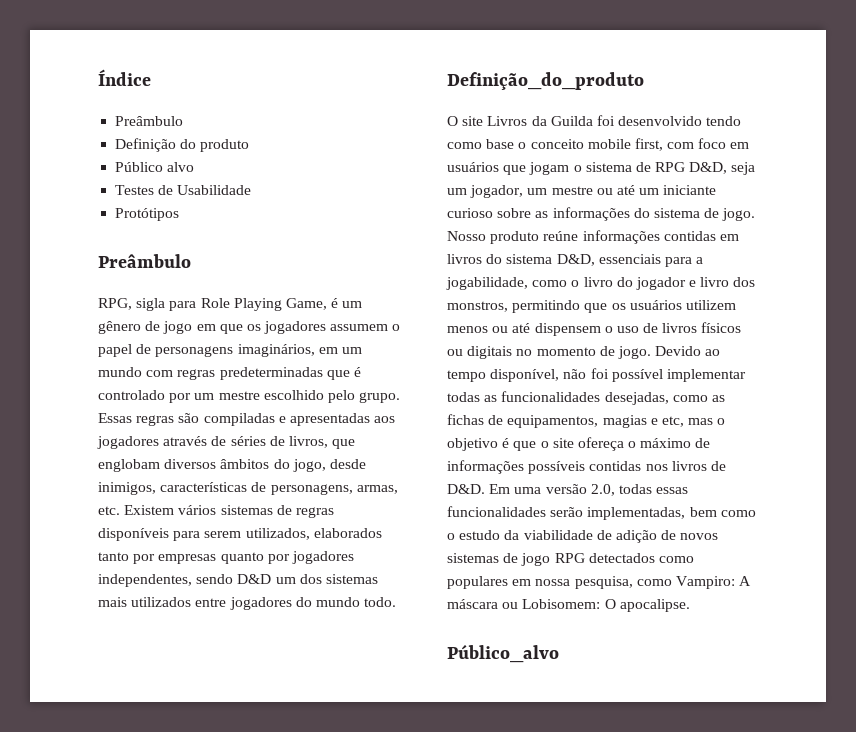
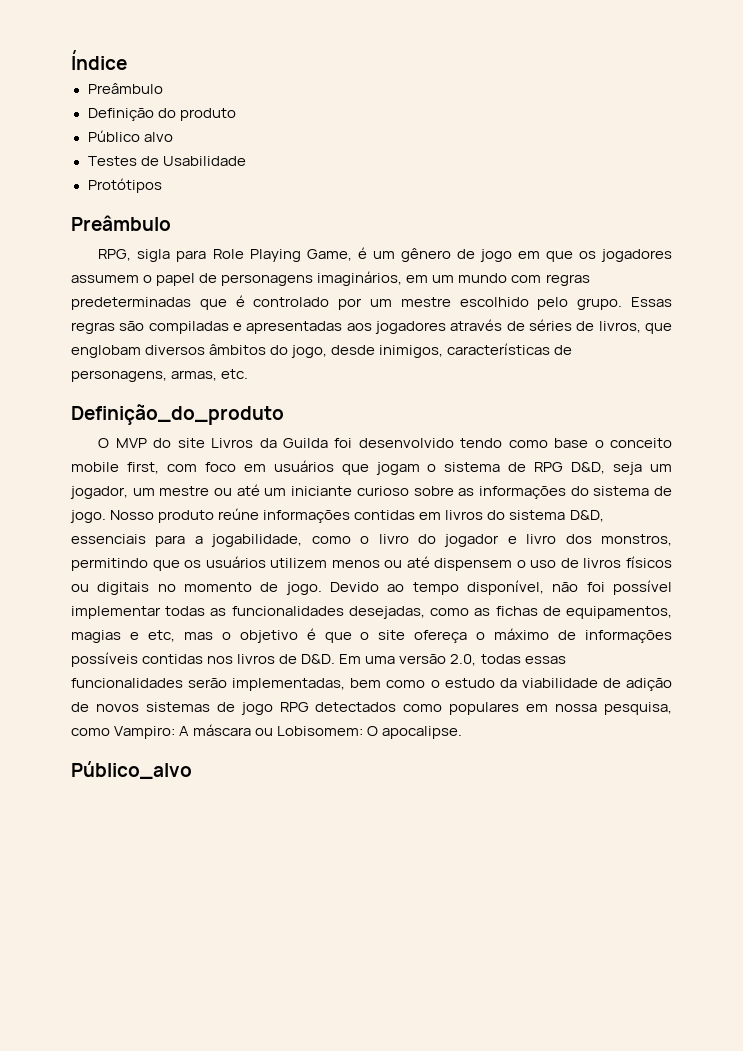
[124,505,334,518] [98,528,382,541] [98,551,354,564] [98,574,378,587] [98,597,397,610] Existem vários sistemas de regras disponíveis para serem utilizados, elaborados tanto por empresas quanto por jogadores independentes, sendo D&D um dos sistemas mais utilizados entre jogadores do mundo todo. -> (249, 374) none
(458, 121) none -> [115,438,172,448] MVP do

